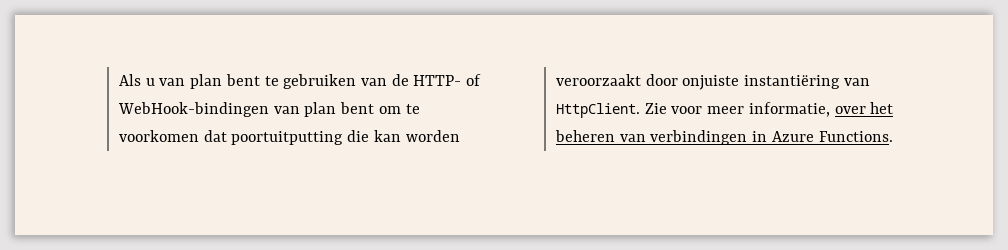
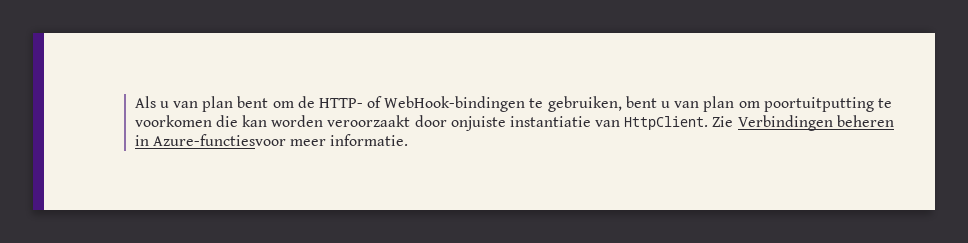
[264,74,388,89] te gebruiken van -> [272,101,294,108] om
[273,102,420,117] [118,130,344,145] van plan bent om te voorkomen dat poortuitputting -> [529,96,892,112] [134,115,212,127] te gebruiken, bent u van plan om poortuitputting te voorkomen
[744,75,841,89] instantiëring -> [509,116,591,127] instantiatie
[671,102,894,117] [554,130,893,145] voor meer informatie, over het beheren van verbindingen in Azure Functions. -> [737,115,894,131] [134,134,409,146] Verbindingen beheren in Azure-functiesvoor meer informatie.

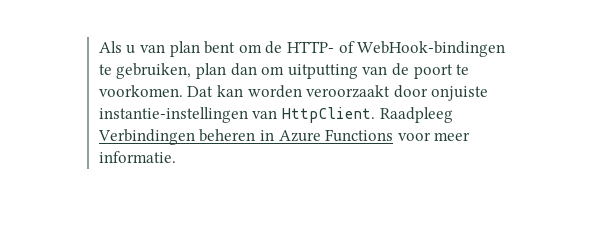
[625,96,892,112] [134,115,238,127] bent u van plan om poortuitputting te voorkomen die -> [195,63,470,79] [98,85,214,97] plan dan om uitputting van de poort te voorkomen. Dat
[509,116,591,127] instantiatie -> [98,107,248,123] instantie-instellingen
[712,116,734,127] Zie -> [379,107,453,123] Raadpleeg
[152,134,286,146] Azure-functiesvoor -> [278,129,431,142] Azure Functions voor

